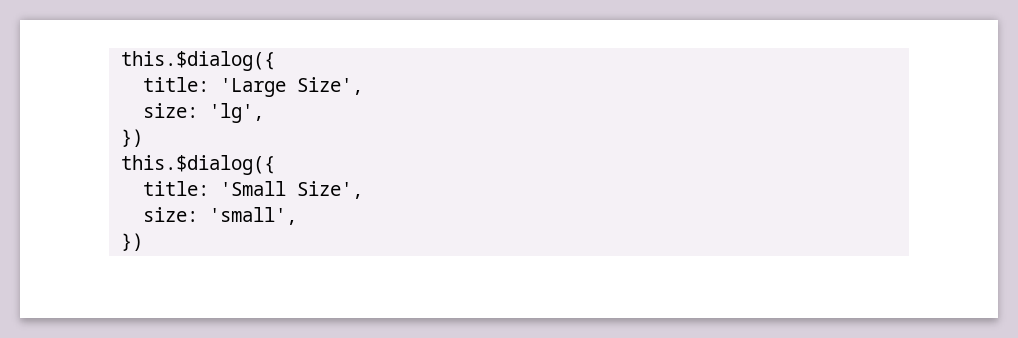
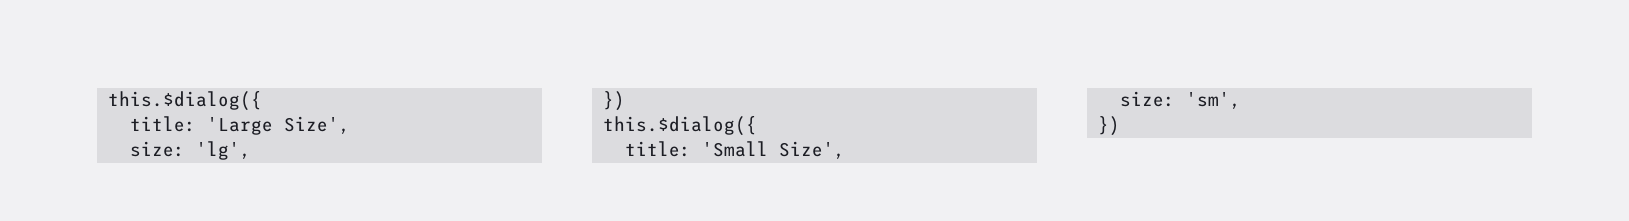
[208,207,297,225] 'small', -> [1186,92,1242,109] 'sm',

